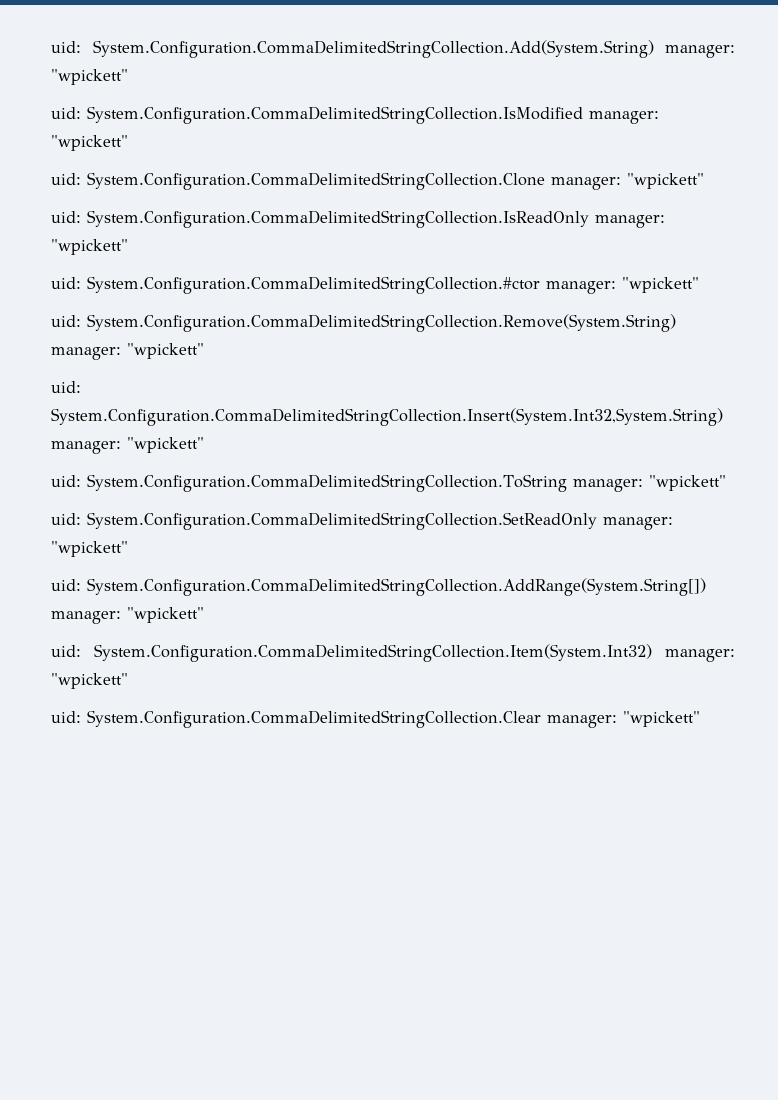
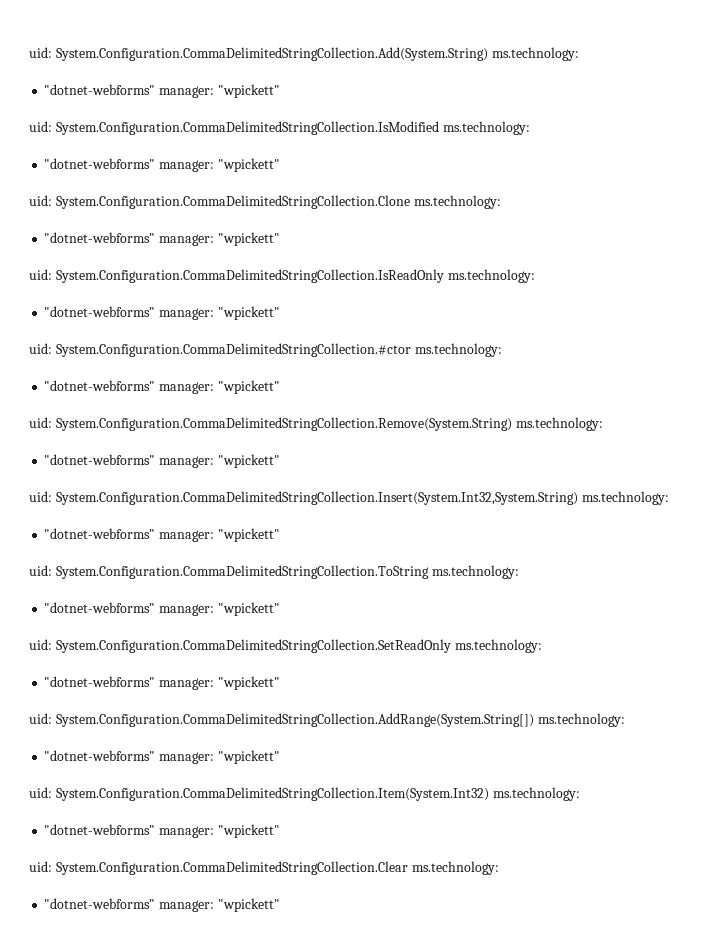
(654, 49) none -> [491,47,579,61] [44,84,156,95] ms.technology: // "dotnet-webforms"
(583, 115) none -> [442,121,530,135] [44,158,156,169] ms.technology: // "dotnet-webforms"
(545, 181) none -> [413,195,501,209] [44,232,156,243] ms.technology: // "dotnet-webforms"
(589, 219) none -> [447,269,535,283] [44,306,156,317] ms.technology: // "dotnet-webforms"
(540, 285) none -> [414,343,502,357] [44,380,156,391] ms.technology: // "dotnet-webforms"
(676, 323) none -> [515,417,603,431] [44,454,156,465] ms.technology: // "dotnet-webforms"
(723, 417) none -> [581,491,669,505] [44,528,156,539] ms.technology: // "dotnet-webforms"
(567, 483) none -> [431,565,519,579] [44,602,156,613] ms.technology: // "dotnet-webforms"
(597, 521) none -> [454,639,542,653] [44,676,156,687] ms.technology: // "dotnet-webforms"
(706, 587) none -> [537,713,625,727] [44,750,156,761] ms.technology: // "dotnet-webforms"
(652, 653) none -> [492,787,580,801] [44,824,156,835] ms.technology: // "dotnet-webforms"
(541, 719) none -> [411,861,499,875] [44,898,156,909] ms.technology: // "dotnet-webforms"

